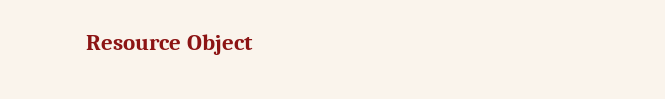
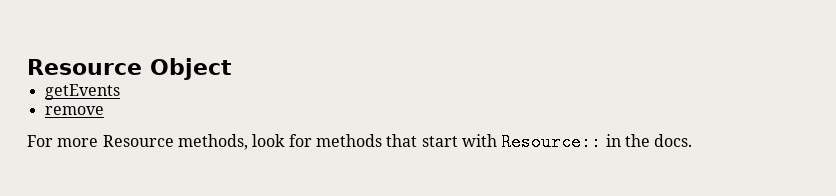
(254, 44) none -> [44,84,120,100] [44,106,104,115] [27,133,693,151] // getEvents // remove // For more Resource methods, look for methods that start with Resource:: in the docs.

